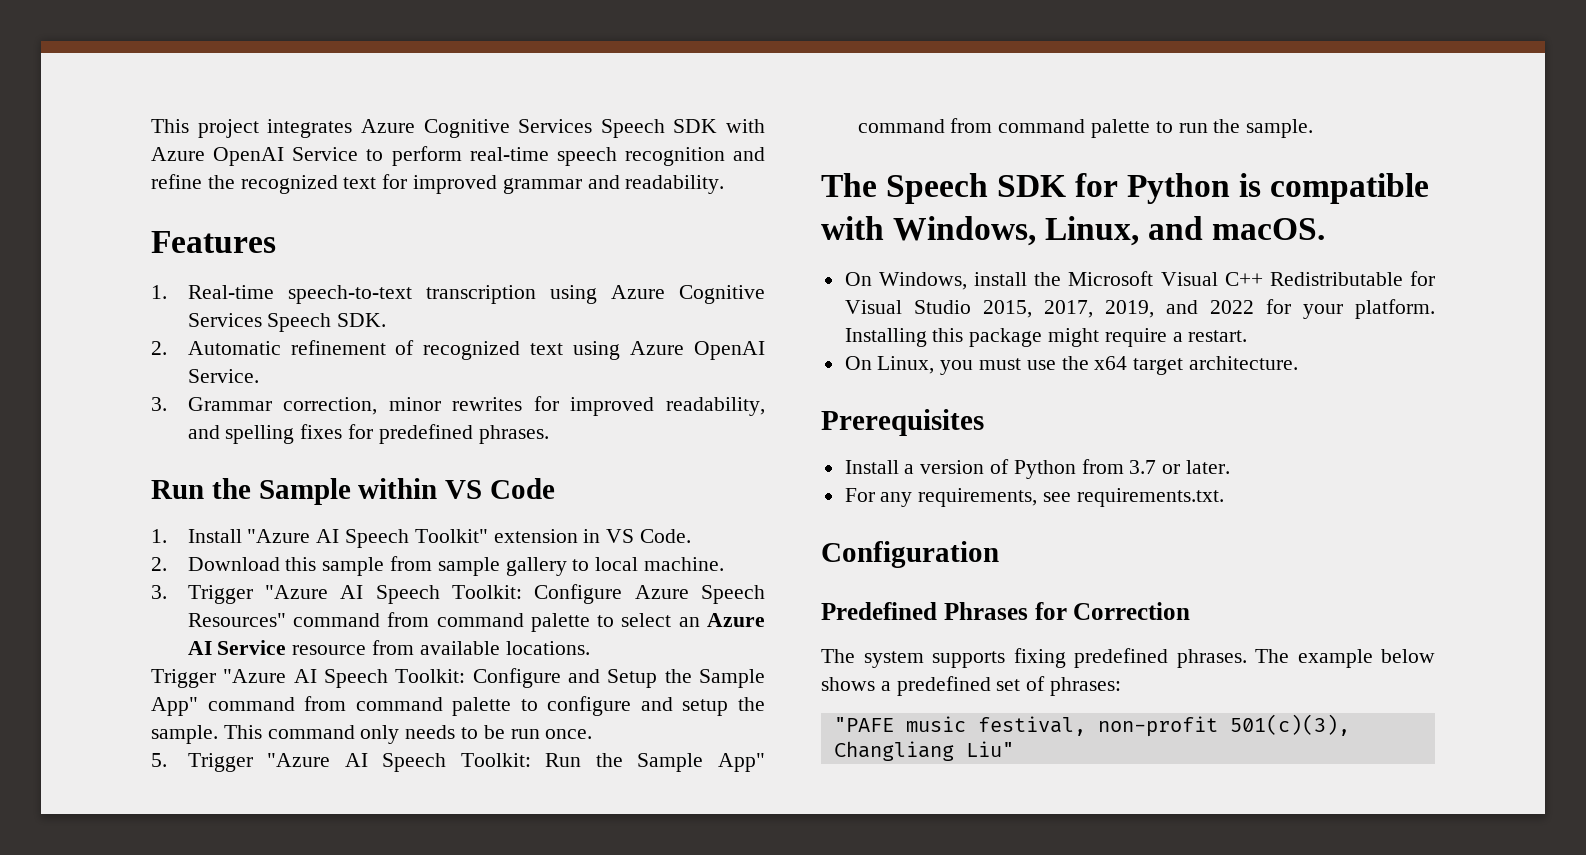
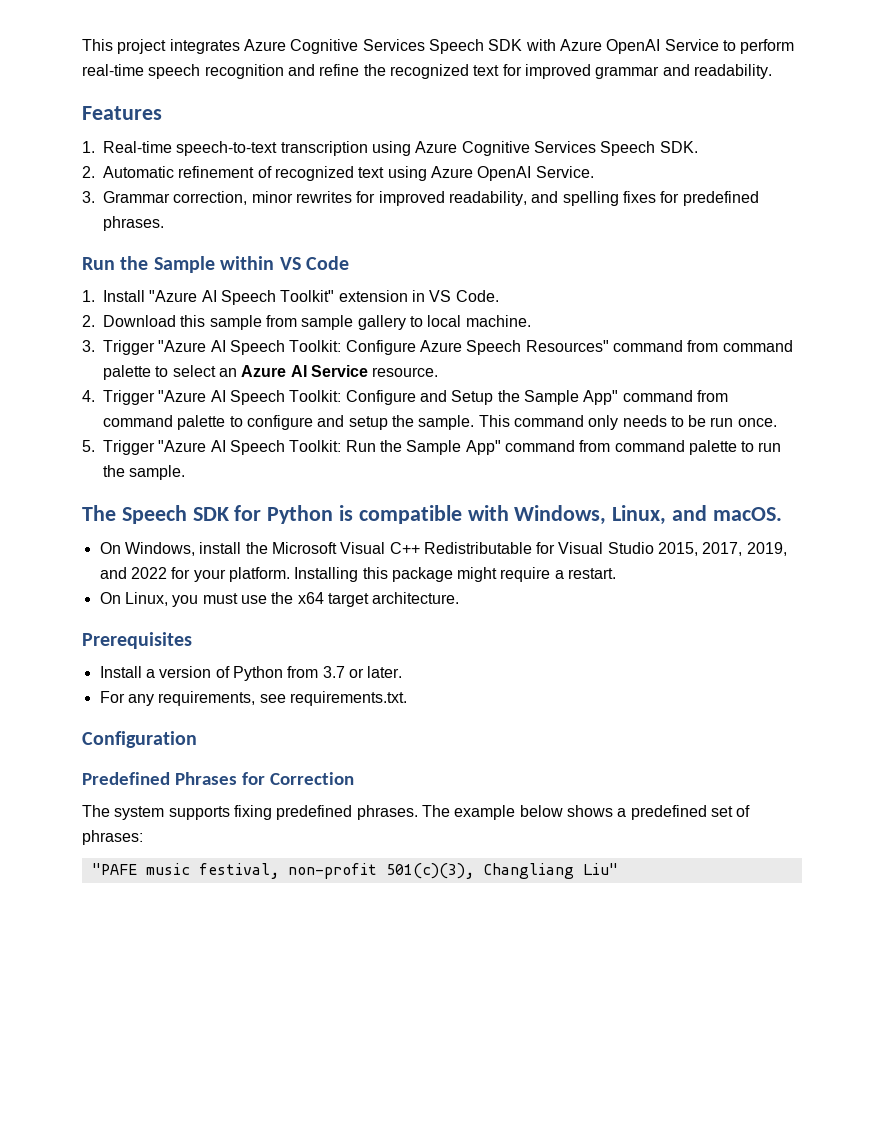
[292,640,590,655] resource from available locations. // -> [372,367,439,377] [82,390,95,402] resource. // 4.

